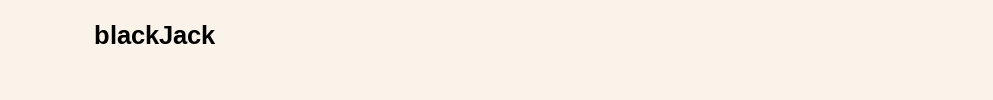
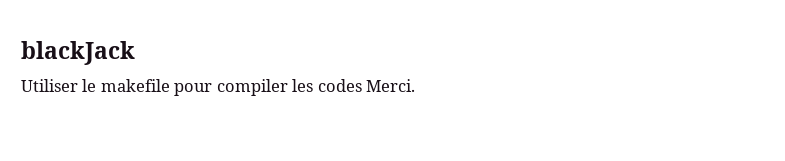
(216, 34) none -> [21,79,416,96] // Utiliser le makefile pour compiler les codes Merci.

